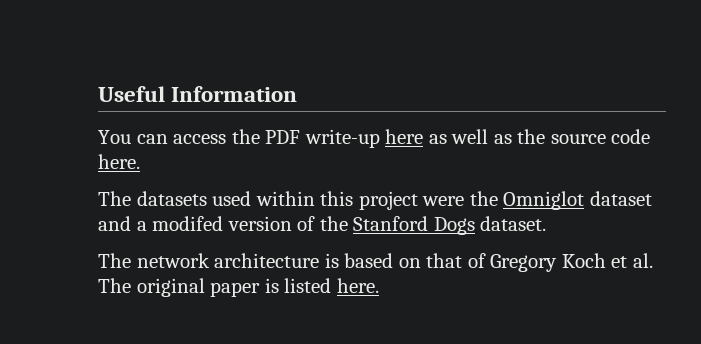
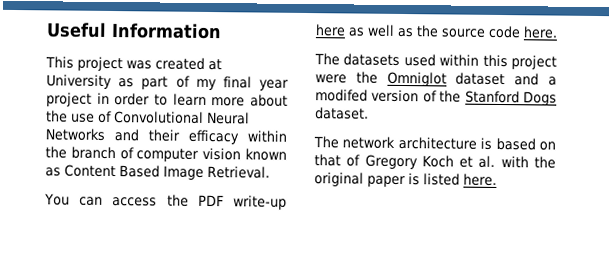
(298, 94) none -> [45,56,222,72] [46,74,289,91] [46,92,288,107] [46,110,250,125] [45,128,287,145] [45,146,287,162] [45,164,270,180] // This project was created at University as part of my final year project in order to learn more about the use of Convolutional Neural Networks and their efficacy within the branch of computer vision known as Content Based Image Retrieval.
[98,278,131,293] The -> [500,156,556,169] with the

